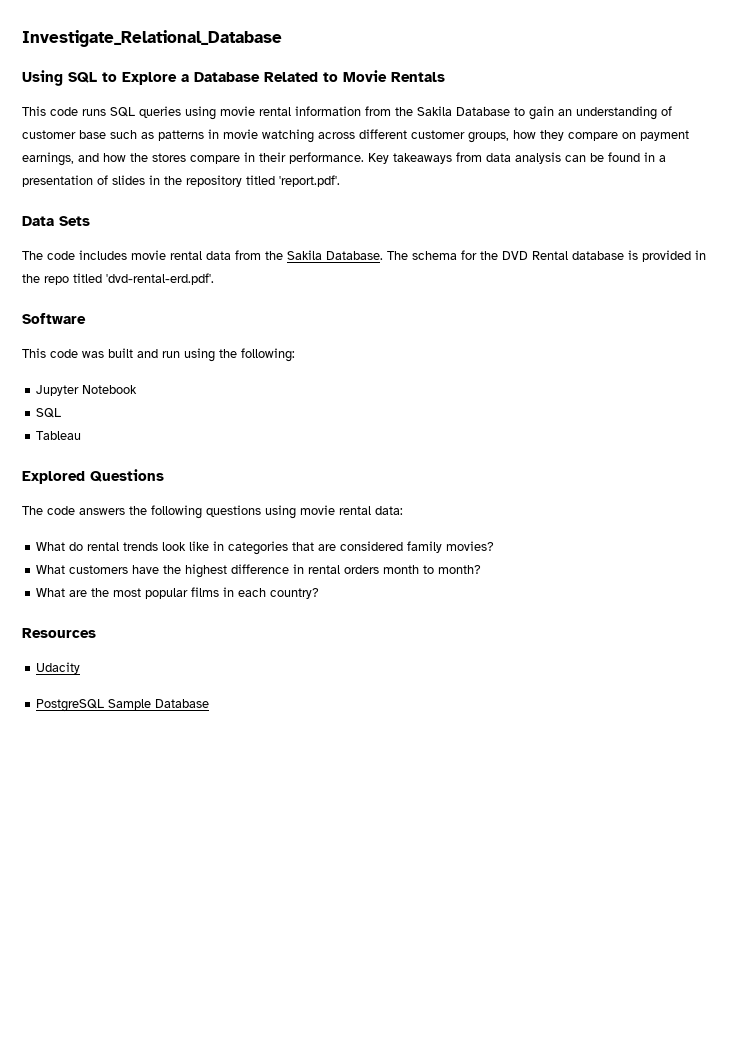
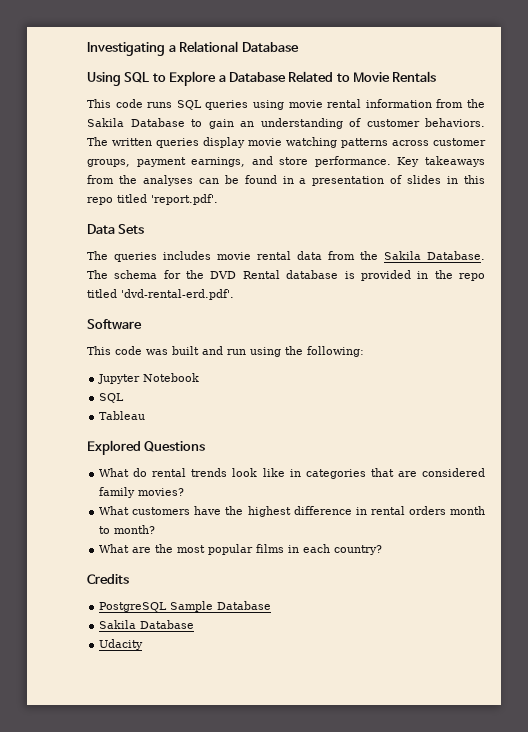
[22,30,282,47] Investigate_Relational_Database -> [87,41,299,56] Investigating a Relational Database
[79,129,689,143] [22,152,286,166] base such as patterns in movie watching across different customer groups, how they compare on payment earnings, and how the stores compare in their -> [425,118,485,127] [87,137,486,148] [87,156,309,167] behaviors. The written queries display movie watching patterns across customer groups, payment earnings, and store
[486,152,561,164] data analysis -> [118,175,193,186] the analyses
[164,175,242,187] the repository -> [464,175,485,184] [87,197,113,205] this repo
[47,251,75,260] code -> [114,252,157,262] queries
[22,505,403,519] // The code answers the following questions using movie rental data: -> (206, 446) none
[22,628,96,638] [36,662,81,674] Resources // Udacity -> [87,574,129,584] Credits
(210, 703) none -> [99,620,195,629] [99,639,144,650] // Sakila Database // Udacity

